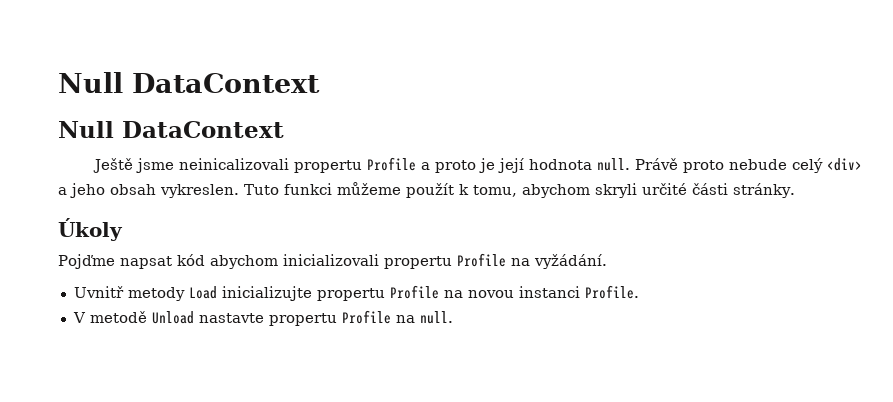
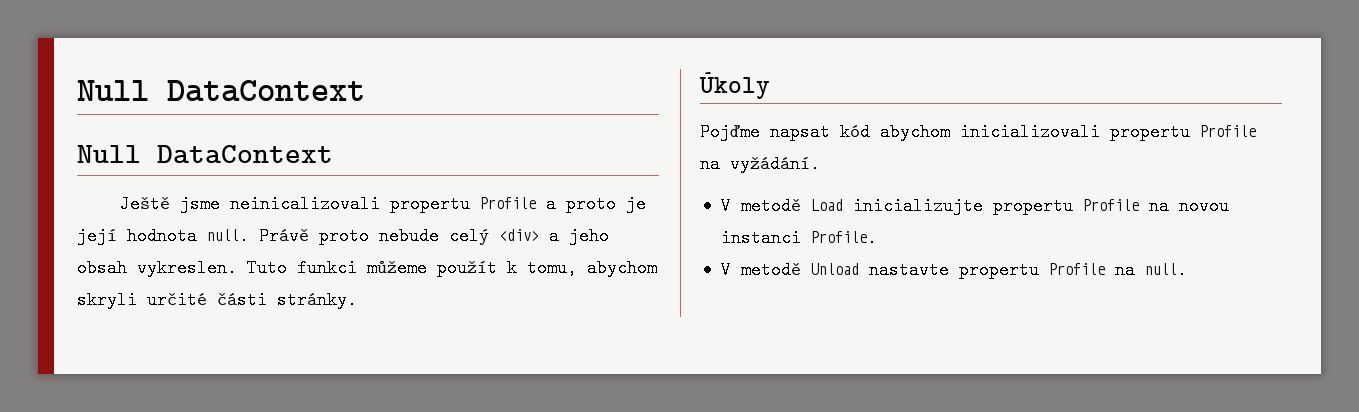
[73,286,185,301] Uvnitř metody -> [720,197,801,215] V metodě

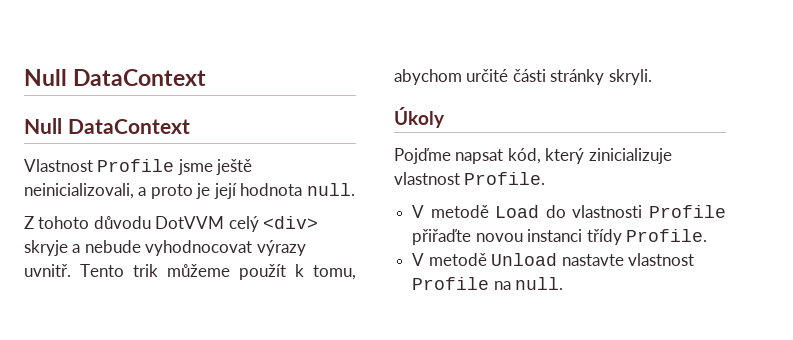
[120,195,537,213] Ještě jsme neinicalizovali propertu Profile -> [24,159,253,175] [24,183,134,199] Vlastnost Profile jsme ještě neinicializovali,
[259,227,609,245] [77,259,357,277] Právě proto nebude celý <div> a jeho obsah vykreslen. Tuto funkci -> [24,216,319,232] [24,240,306,256] [24,264,158,277] // Z tohoto důvodu DotVVM celý <div> skryje a nebude vyhodnocovat výrazy uvnitř. Tento trik
[77,291,137,309] skryli -> (462, 77) none
[277,291,357,309] stránky. -> [550,69,652,85] stránky skryli.
[840,123,1256,141] [700,155,820,173] kód abychom inicializovali propertu Profile na vyžádání. -> [507,148,672,164] [394,172,546,185] kód, který zinicializuje vlastnost Profile.
[852,197,1169,215] inicializujte propertu Profile na -> [545,205,727,218] [412,229,472,245] do vlastnosti Profile přiřaďte
(801, 238) none -> [586,229,622,245] třídy
[958,261,1039,279] propertu -> [627,253,694,266] vlastnost

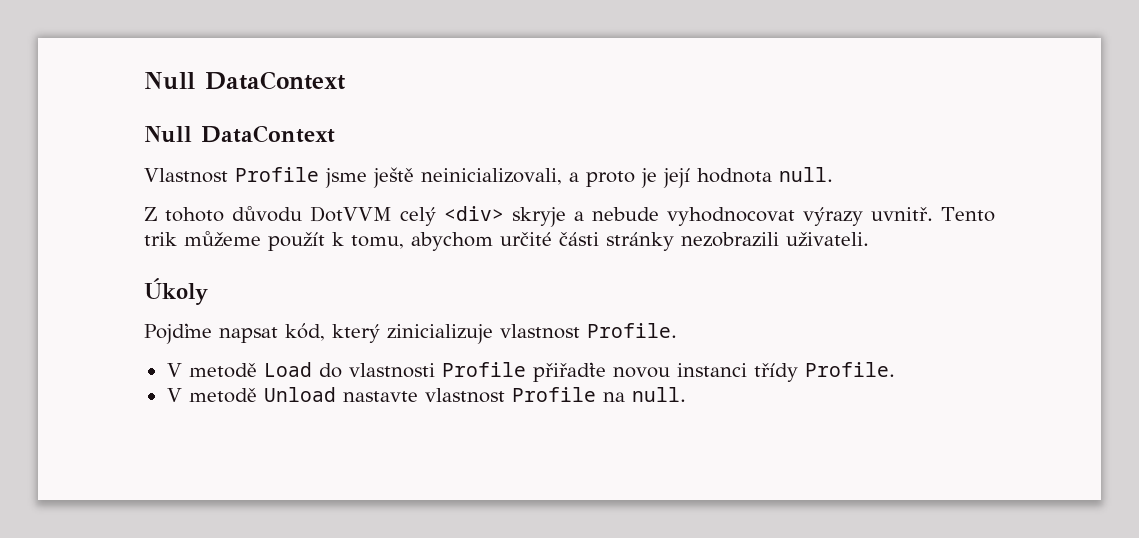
[608,69,652,85] skryli. -> [681,232,869,247] nezobrazili uživateli.

